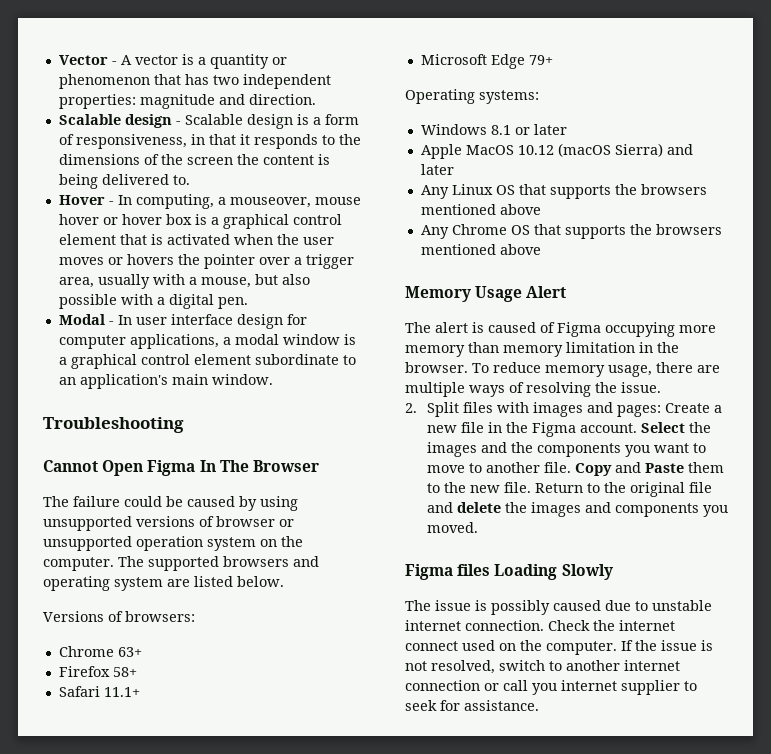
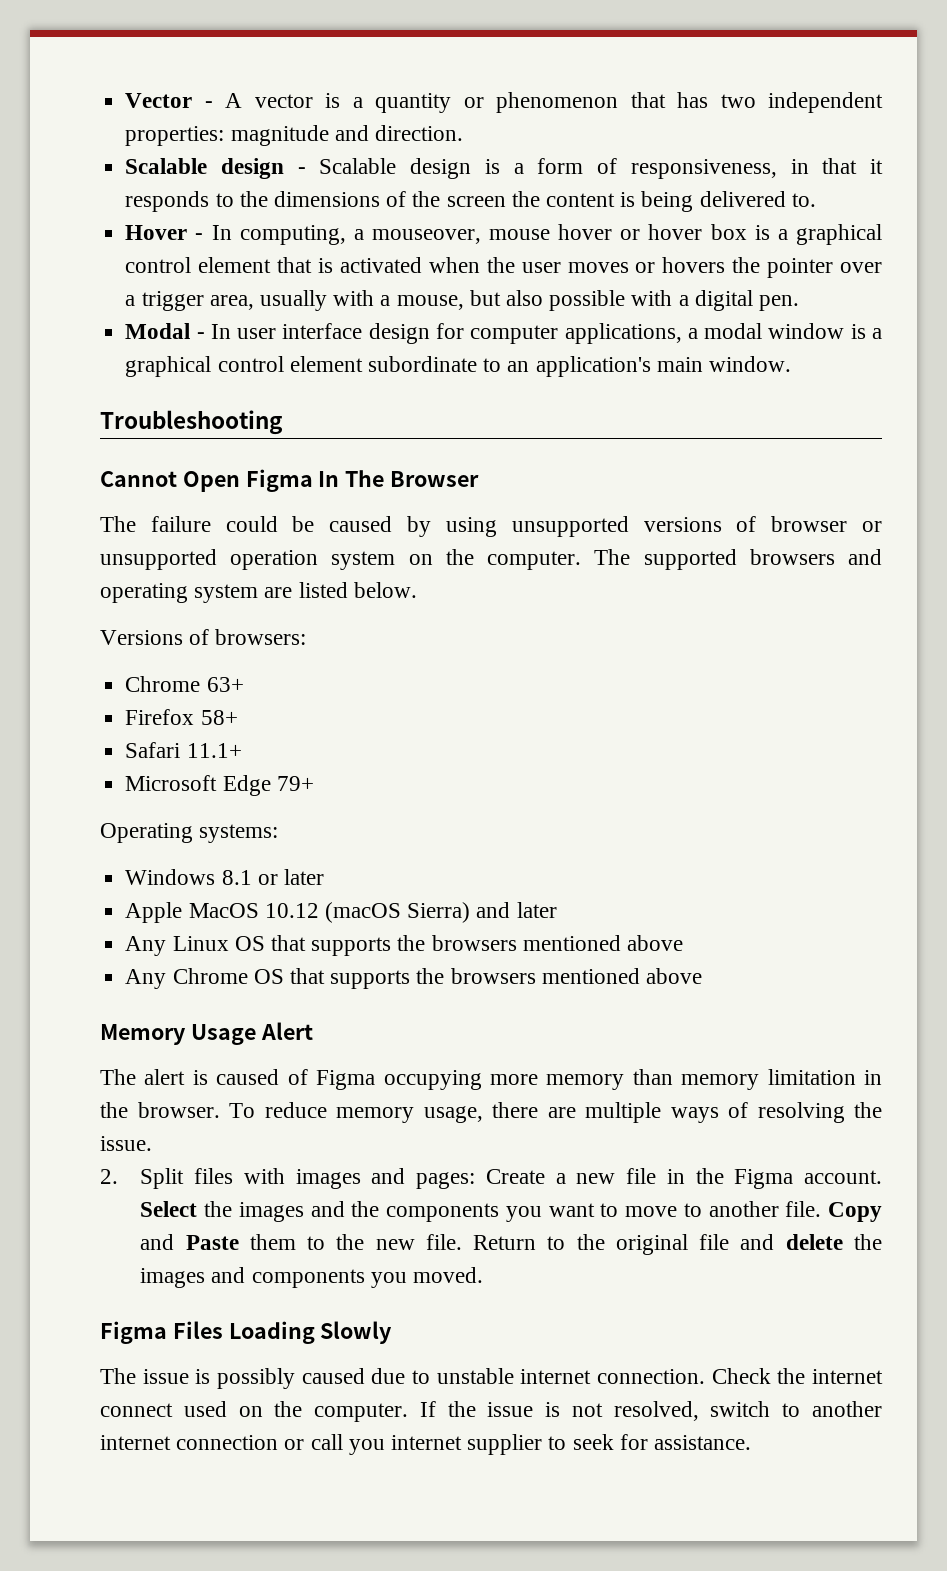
[457,564,491,576] files -> [172,1321,223,1339] Files

